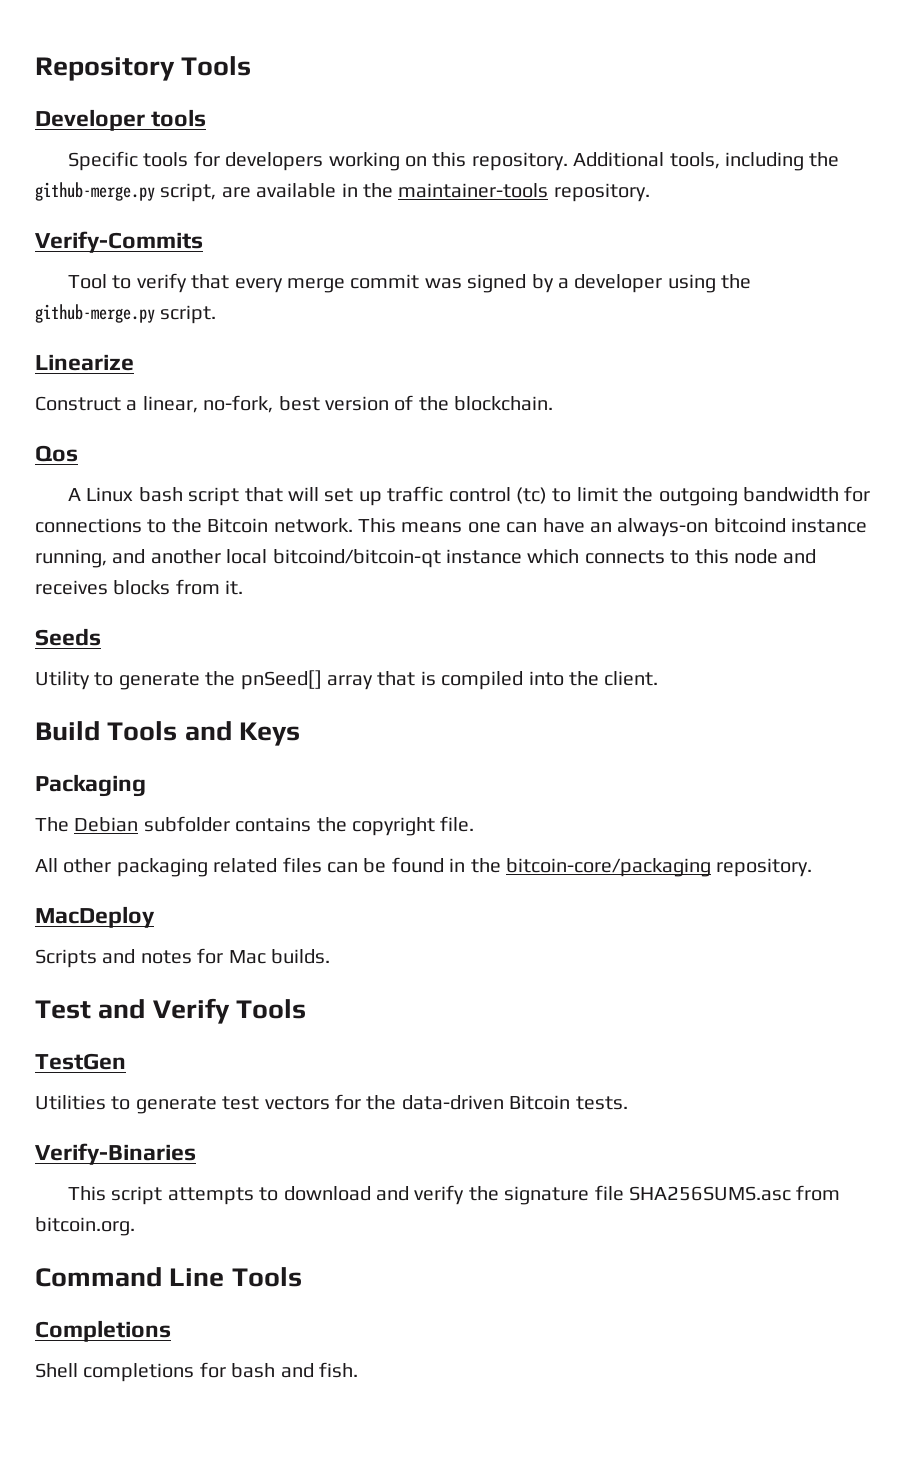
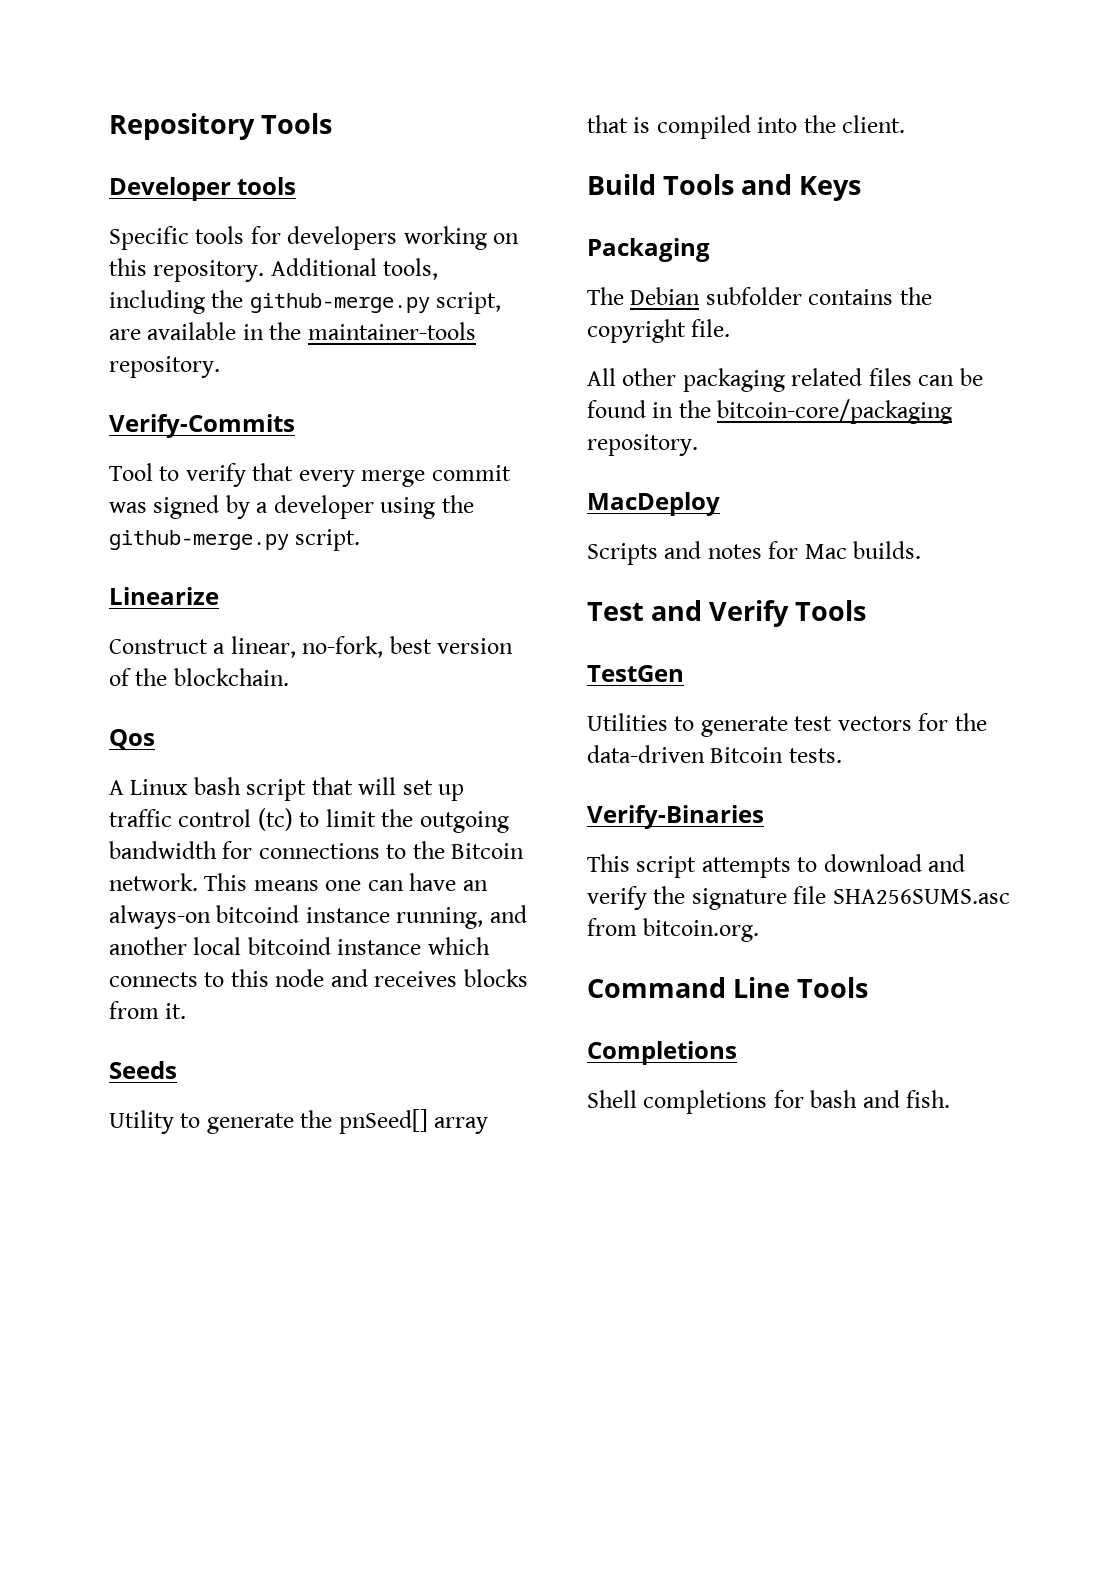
[272,549,441,568] bitcoind/bitcoin-qt -> [247,937,331,955] bitcoind

